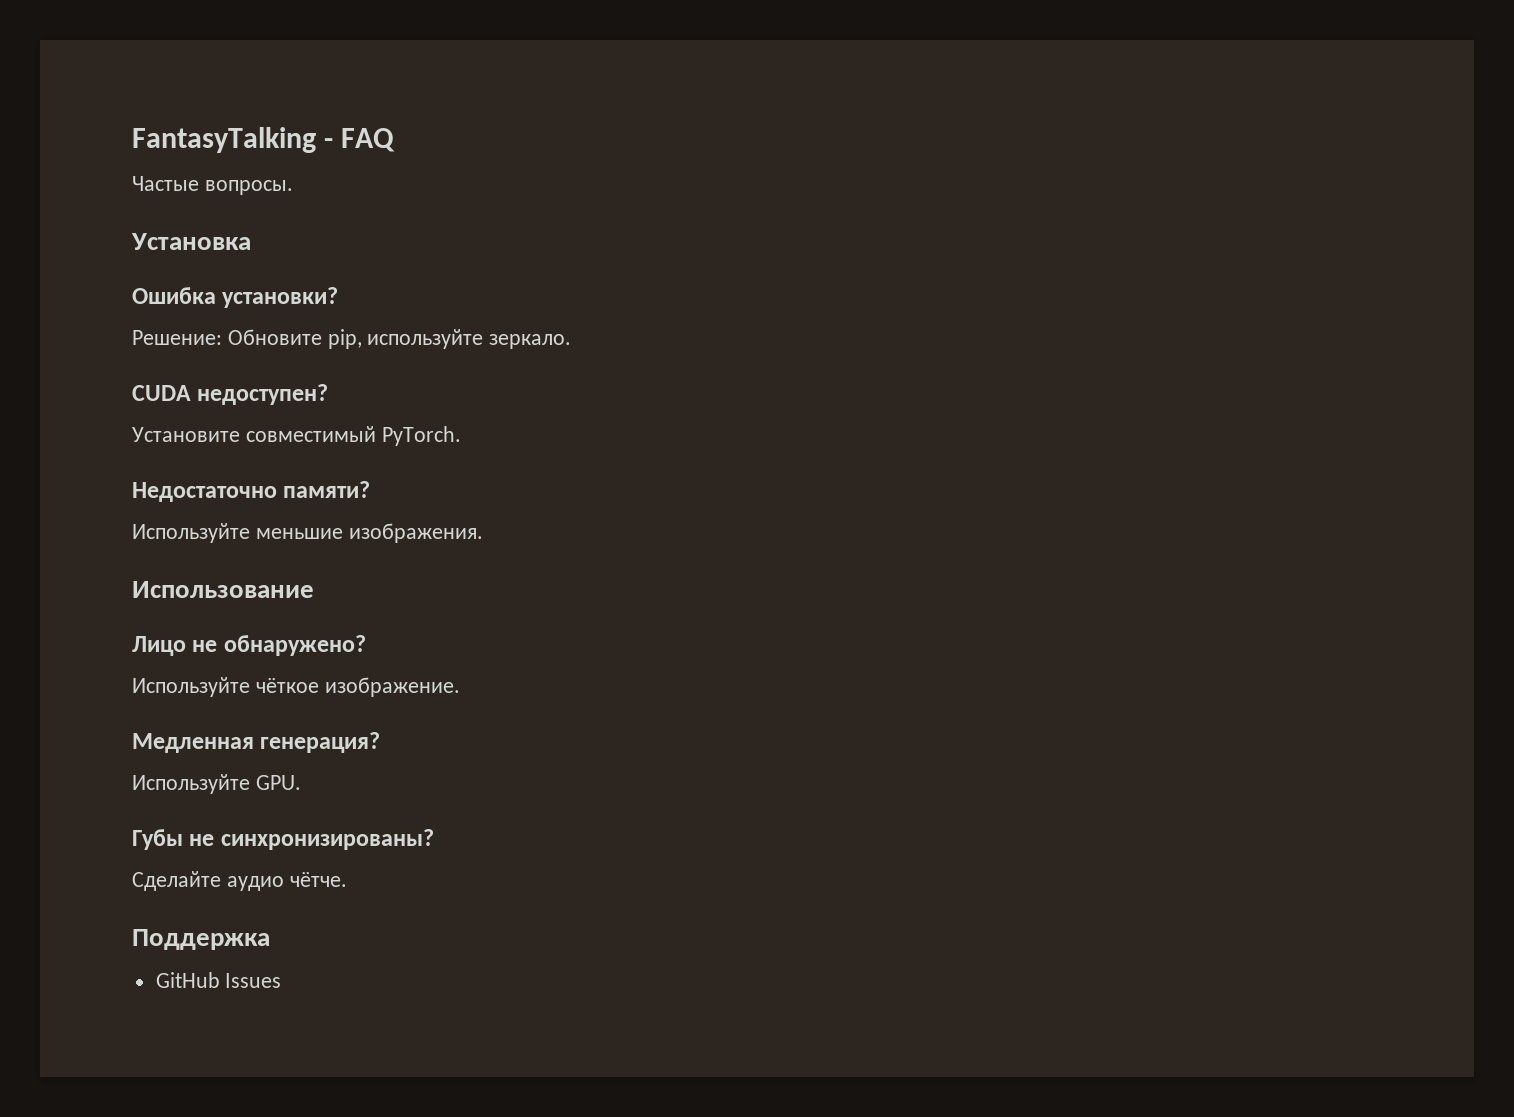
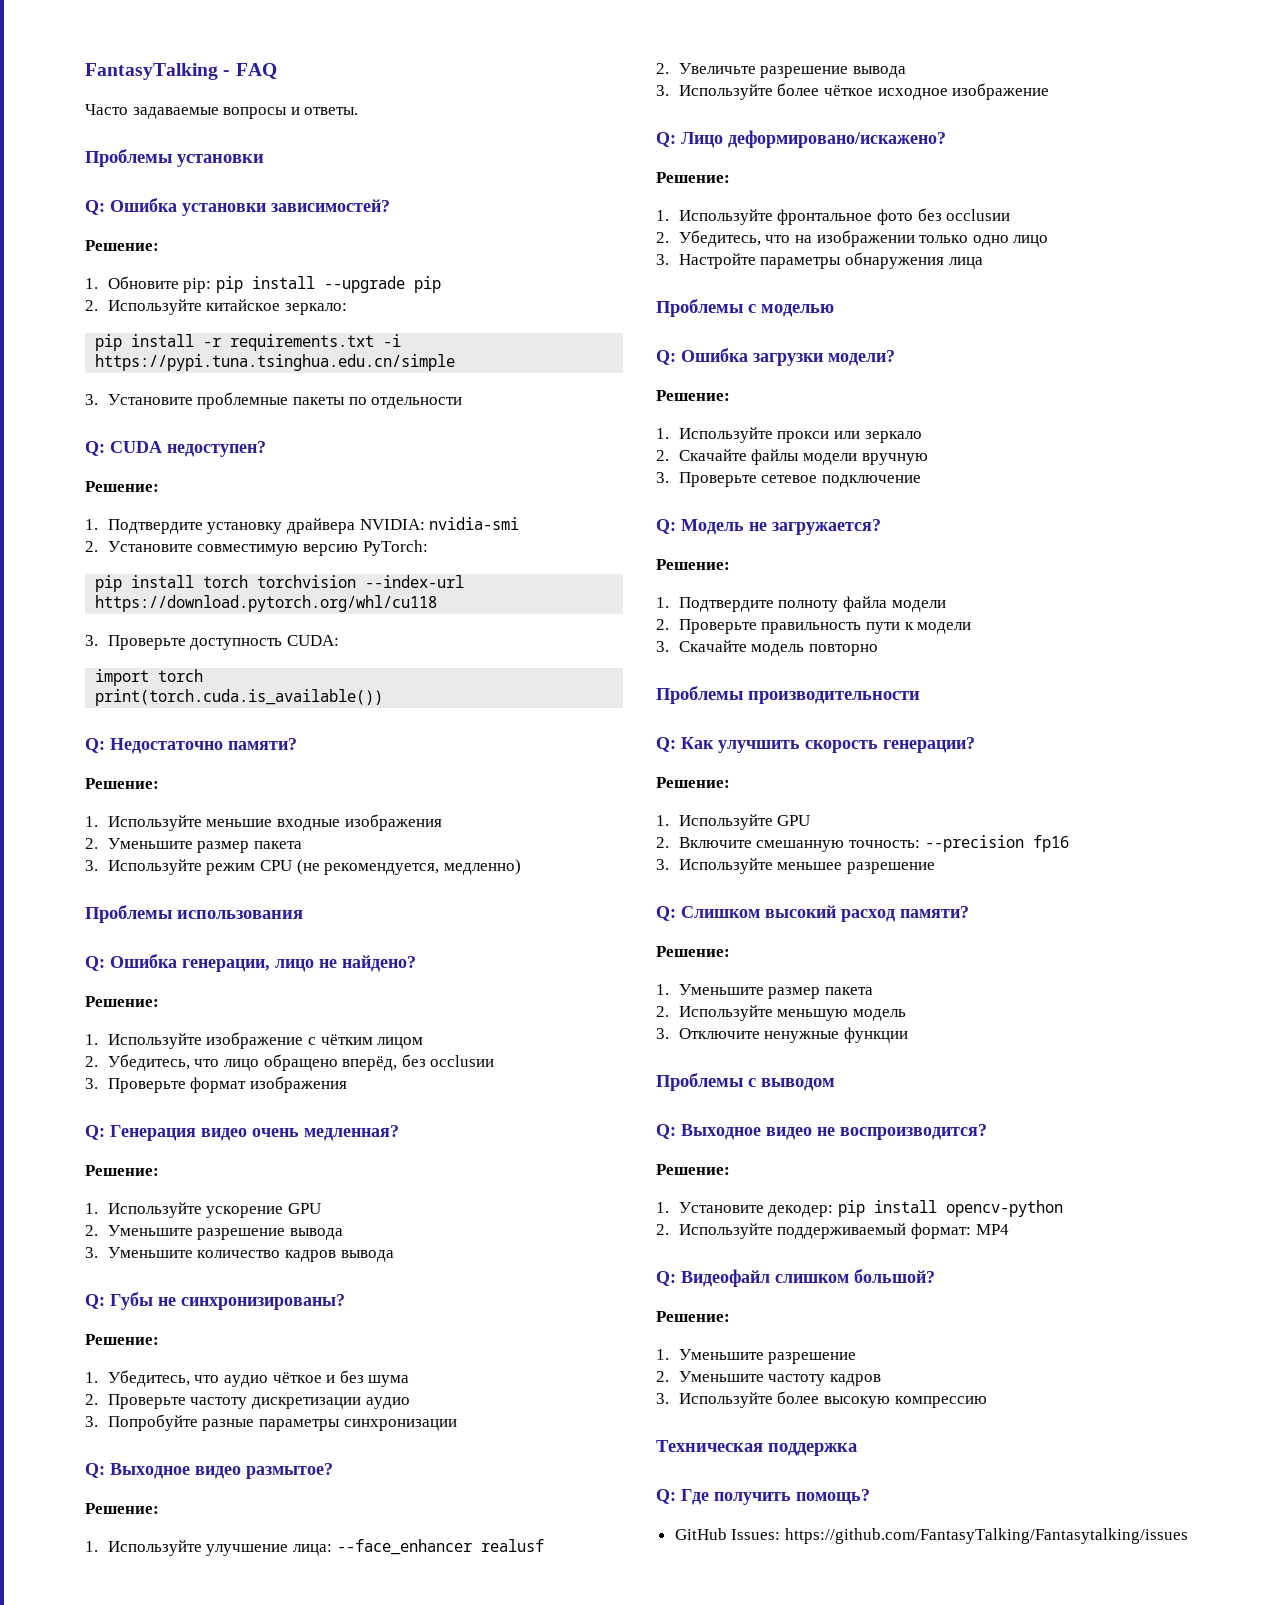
[132,176,293,195] [131,233,251,250] [132,287,339,308] [132,329,572,349] [132,384,329,405] [132,426,461,446] [132,481,371,502] [132,523,483,543] [132,581,314,598] [132,635,366,656] [132,677,460,697] [132,732,381,753] [132,774,301,794] [132,829,434,850] [132,871,347,891] [132,929,270,950] Частые вопросы. // Установка // Ошибка установки? // Решение: Обновите pip, используйте зеркало. // CUDA недоступен? // Установите совместимый PyTorch. // Недостаточно памяти? // Используйте меньшие изображения. // Использование // Лицо не обнаружено? // Используйте чёткое изображение. // Медленная генерация? // Используйте GPU. // Губы не синхронизированы? // Сделайте аудио чётче. // Поддержка -> [85,104,359,119] [85,149,264,167] [85,198,390,216] [85,240,159,251] [85,276,441,293] [85,299,347,315] [95,334,402,351] [95,354,456,371] [85,392,463,409] [85,441,266,457] [85,481,159,492] [85,517,520,534] [85,540,428,556] [95,575,465,592] [95,595,438,612] [85,635,339,650] [95,669,204,686] [95,689,384,706] [85,738,297,754] [85,778,159,789] [85,814,442,831] [85,838,302,853] [85,859,521,875] [85,905,303,923] [85,954,416,972] [85,996,159,1007] [85,1032,424,1049] [85,1054,495,1071] [85,1076,347,1093] [85,1125,399,1141] [85,1165,159,1176] [85,1202,321,1218] [85,1225,343,1240] [85,1247,394,1262] [85,1292,345,1310] [85,1334,159,1345] [85,1370,410,1387] [85,1394,410,1409] [85,1414,457,1431] [85,1463,333,1479] [85,1503,159,1514] [85,1539,544,1556] [656,63,906,78] [656,83,1050,100] [656,130,946,148] [656,172,730,183] [656,208,1011,225] [656,230,1049,247] [656,252,983,269] [656,299,834,317] [656,348,895,366] [656,390,730,401] [656,427,922,443] [656,449,928,465] [656,472,921,487] [656,519,881,535] [656,559,730,570] [656,596,946,612] [656,619,972,634] [656,640,878,656] [656,686,920,704] [656,737,975,753] [656,777,730,788] [656,814,811,830] [656,835,1069,852] [656,858,935,874] [656,905,969,922] [656,946,730,957] [656,984,873,999] [656,1005,906,1021] [656,1027,908,1043] [656,1073,835,1091] [656,1124,987,1140] [656,1164,730,1175] [656,1200,1063,1217] [656,1223,1009,1239] [656,1269,935,1287] [656,1311,730,1322] [656,1349,857,1364] [656,1371,881,1386] [656,1391,987,1408] [656,1440,857,1456] [656,1489,870,1505] Часто задаваемые вопросы и ответы. // Проблемы установки // Q: Ошибка установки зависимостей? // Решение: // 1. Обновите pip: pip install --upgrade pip // 2. Используйте китайское зеркало: // pip install -r requirements.txt -i https://pypi.tuna.tsinghua.edu.cn/simple // 3. Установите проблемные пакеты по отдельности // Q: CUDA недоступен? // Решение: // 1. Подтвердите установку драйвера NVIDIA: nvidia-smi // 2. Установите совместимую версию PyTorch: // pip install torch torchvision --index-url https://download.pytorch.org/whl/cu118 // 3. Проверьте доступность CUDA: // import torch // print(torch.cuda.is_available()) // Q: Недостаточно памяти? // Решение: // 1. Используйте меньшие входные изображения // 2. Уменьшите размер пакета // 3. Используйте режим CPU (не рекомендуется, медленно) // Проблемы использования // Q: Ошибка генерации, лицо не найдено? // Решение: // 1. Используйте изображение с чётким лицом // 2. Убедитесь, что лицо обращено вперёд, без occlusии // 3. Проверьте формат изображения // Q: Генерация видео очень медленная? // Решение: // 1. Используйте ускорение GPU // 2. Уменьшите разрешение вывода // 3. Уменьшите количество кадров вывода // Q: Губы не синхронизированы? // Решение: // 1. Убедитесь, что аудио чёткое и без шума // 2. Проверьте частоту дискретизации аудио // 3. Попробуйте разные параметры синхронизации // Q: Выходное видео размытое? // Решение: // 1. Используйте улучшение лица: --face_enhancer realusf // 2. Увеличьте разрешение вывода // 3. Используйте более чёткое исходное изображение // Q: Лицо деформировано/искажено? // Решение: // 1. Используйте фронтальное фото без occlusии // 2. Убедитесь, что на изображении только одно лицо // 3. Настройте параметры обнаружения лица // Проблемы с моделью // Q: Ошибка загрузки модели? // Решение: // 1. Используйте прокси или зеркало // 2. Скачайте файлы модели вручную // 3. Проверьте сетевое подключение // Q: Модель не загружается? // Решение: // 1. Подтвердите полноту файла модели // 2. Проверьте правильность пути к модели // 3. Скачайте модель повторно // Проблемы производительности // Q: Как улучшить скорость генерации? // Решение: // 1. Используйте GPU // 2. Включите смешанную точность: --precision fp16 // 3. Используйте меньшее разрешение // Q: Слишком высокий расход памяти? // Решение: // 1. Уменьшите размер пакета // 2. Используйте меньшую модель // 3. Отключите ненужные функции // Проблемы с выводом // Q: Выходное видео не воспроизводится? // Решение: // 1. Установите декодер: pip install opencv-python // 2. Используйте поддерживаемый формат: MP4 // Q: Видеофайл слишком большой? // Решение: // 1. Уменьшите разрешение // 2. Уменьшите частоту кадров // 3. Используйте более высокую компрессию // Техническая поддержка // Q: Где получить помощь?
[225,973,282,988] Issues -> [731,1528,1188,1544] Issues: https://github.com/FantasyTalking/Fantasytalking/issues

